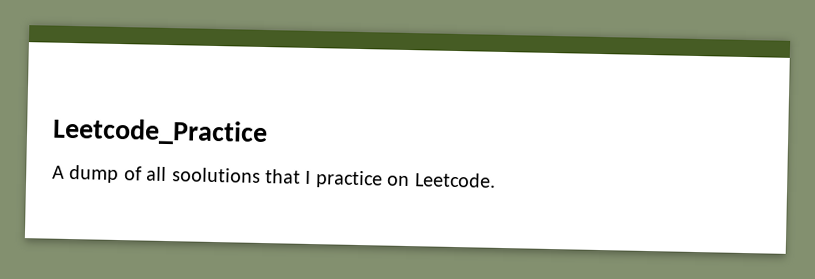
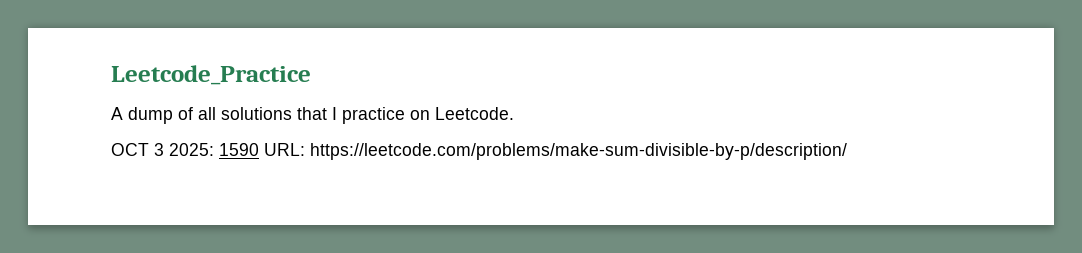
[171,167,261,183] soolutions -> [221,107,292,120] solutions
(496, 180) none -> [111,143,847,160] // OCT 3 2025: 1590 URL: https://leetcode.com/problems/make-sum-divisible-by-p/description/

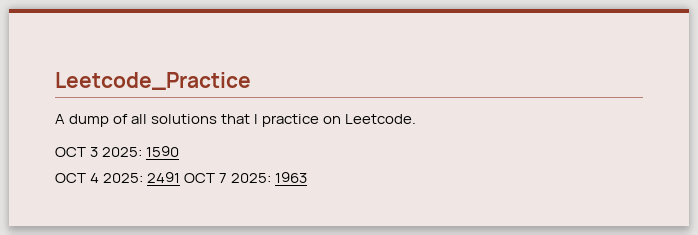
[264,143,847,160] URL: https://leetcode.com/problems/make-sum-divisible-by-p/description/ -> [55,172,308,183] // OCT 4 2025: 2491 OCT 7 2025: 1963

